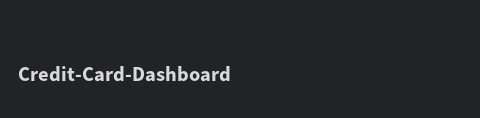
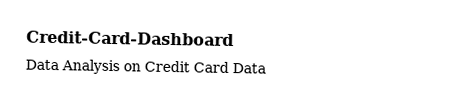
(231, 74) none -> [25,59,266,75] // Data Analysis on Credit Card Data

